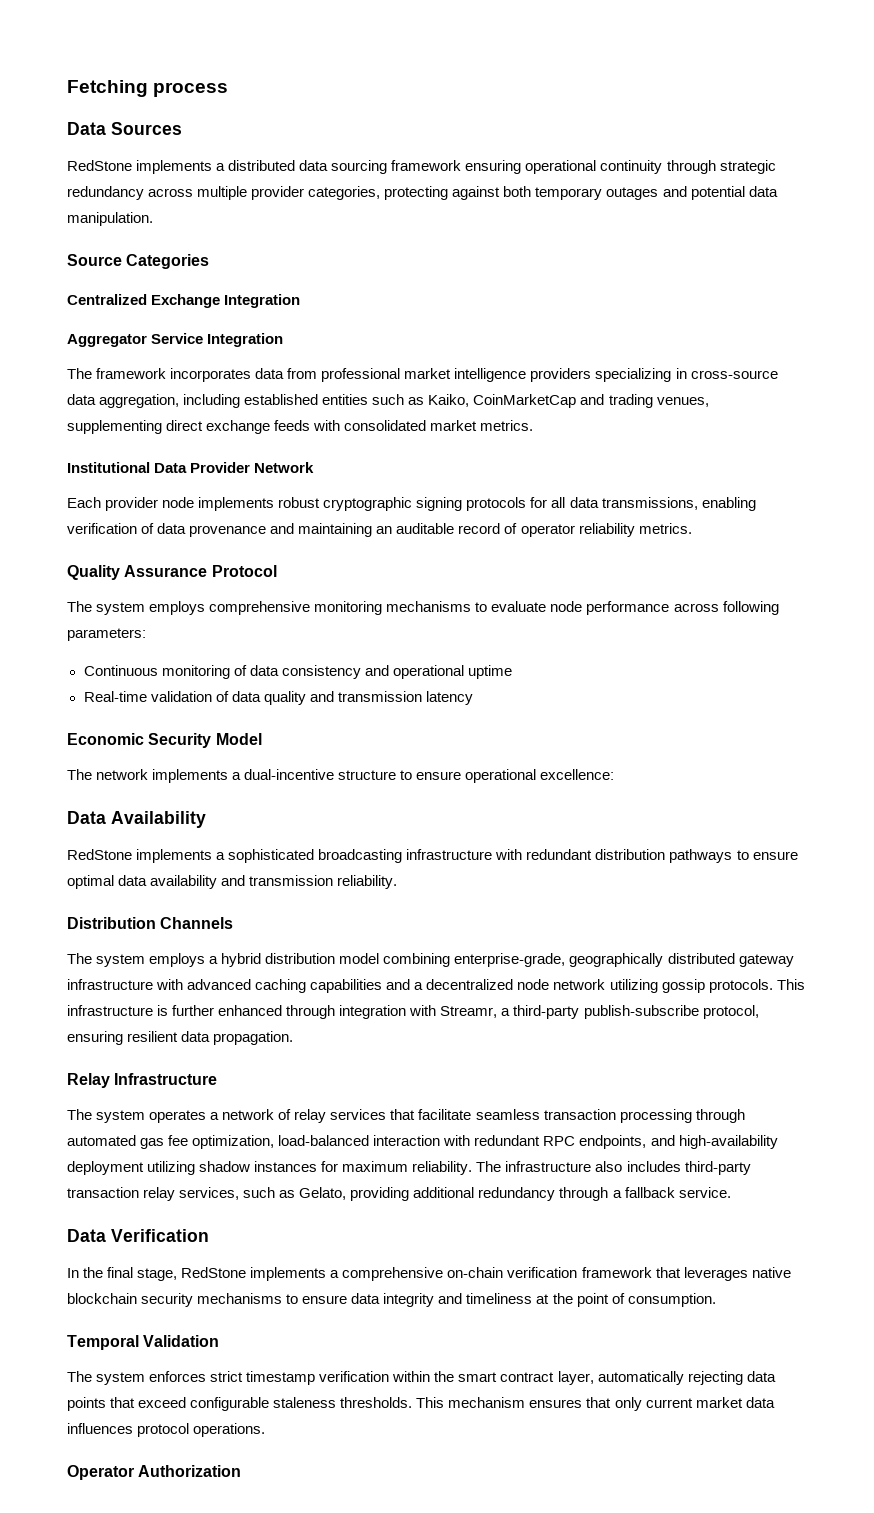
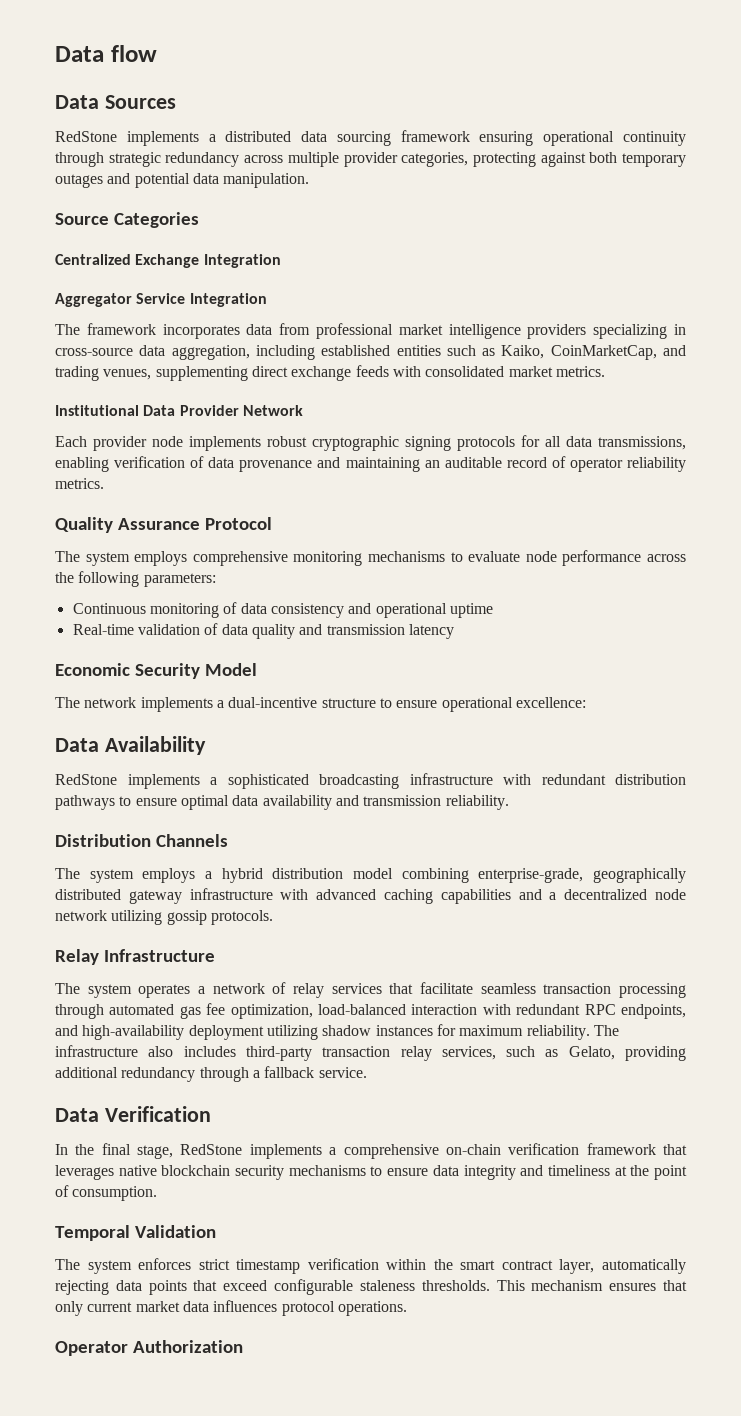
[67,80,229,97] Fetching process -> [55,45,157,62] Data flow
[473,394,577,408] CoinMarketCap -> [550,345,657,360] CoinMarketCap,
(719, 607) none -> [55,572,74,583] the
[776,979,805,990] [67,1005,759,1019] [67,1031,294,1045] This infrastructure is further enhanced through integration with Streamr, a third-party publish-subscribe protocol, ensuring resilient data propagation. -> (273, 917) none

